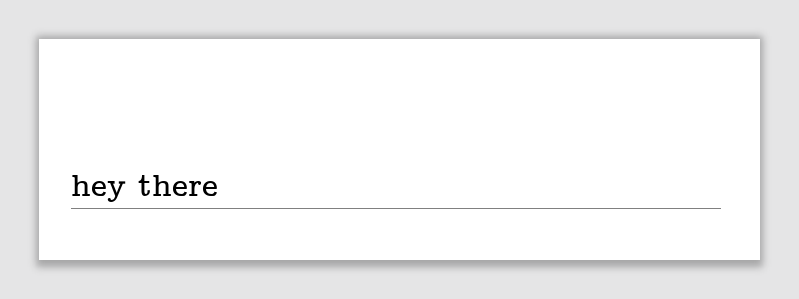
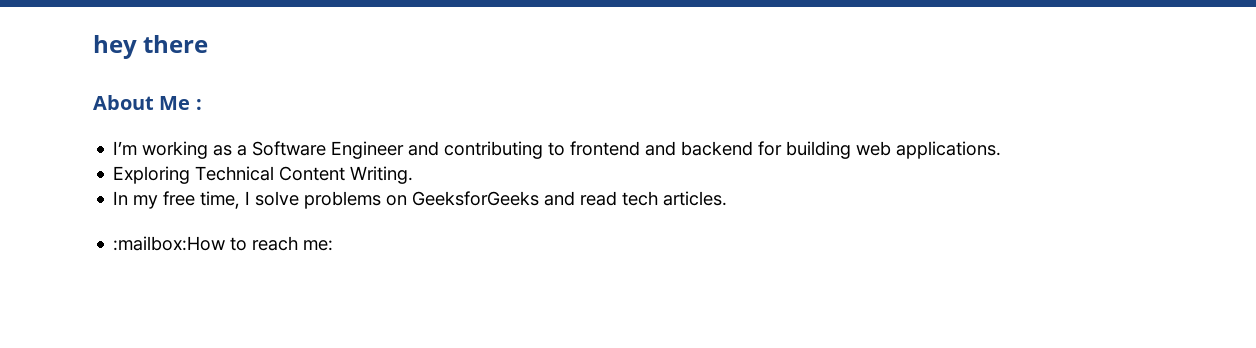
(218, 185) none -> [93,95,202,110] [113,141,1002,159] [113,166,414,184] [113,191,728,209] [113,236,334,251] // About Me : // I’m working as a Software Engineer and contributing to frontend and backend for building web applications. // Exploring Technical Content Writing. // In my free time, I solve problems on GeeksforGeeks and read tech articles. // :mailbox:How to reach me:

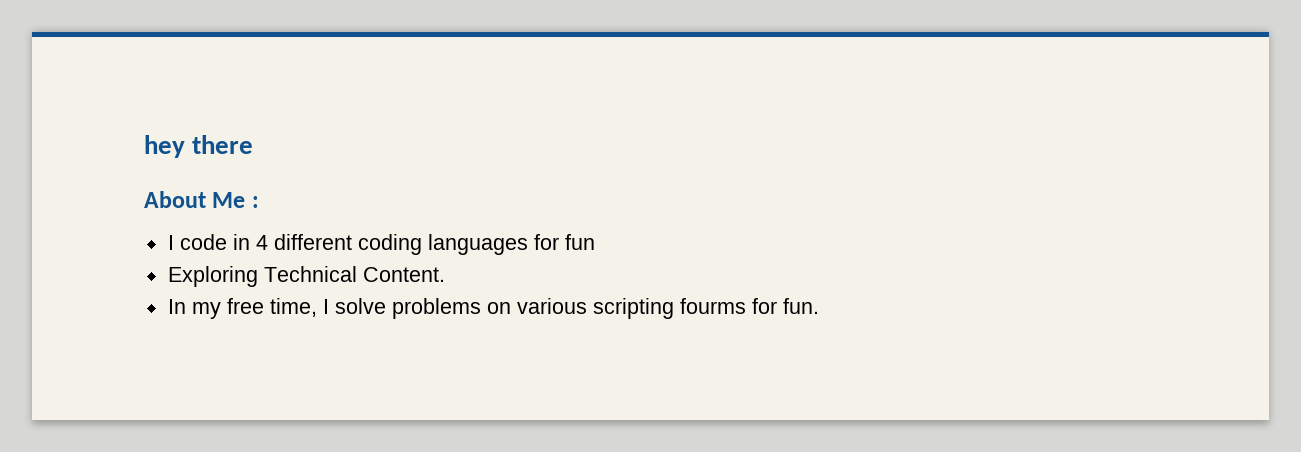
[113,141,1002,159] I’m working as a Software Engineer and contributing to frontend and backend for building web applications. -> [167,234,595,255] I code in 4 different coding languages for fun
[279,166,414,184] Content Writing. -> [362,267,445,282] Content.
[412,191,728,206] [113,236,334,251] GeeksforGeeks and read tech articles. // :mailbox:How to reach me: -> [516,298,819,319] various scripting fourms for fun.

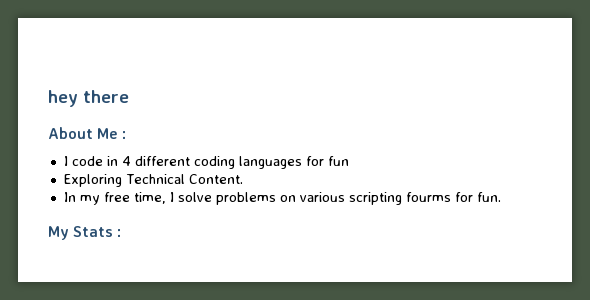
(819, 306) none -> [48,226,122,240] // My Stats :

